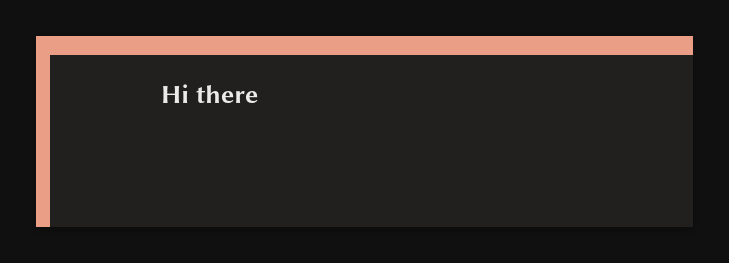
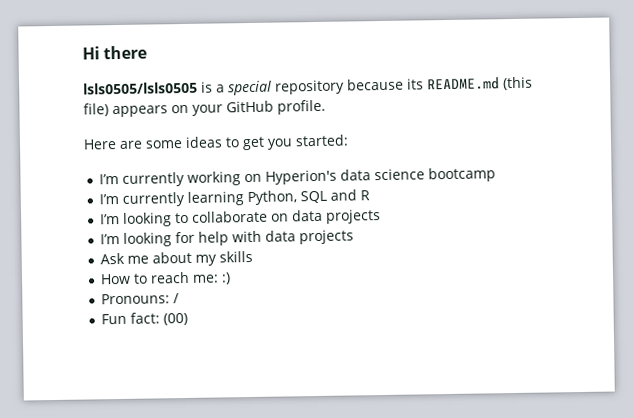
(259, 94) none -> [83,76,533,96] [83,99,326,118] [83,134,349,151] [99,167,497,187] [99,189,371,207] [100,209,382,227] [100,229,355,247] [100,250,254,266] [100,271,232,285] [101,293,180,305] [101,312,189,326] // lsls0505/lsls0505 is a special repository because its README.md (this file) appears on your GitHub profile. // Here are some ideas to get you started: // I’m currently working on Hyperion's data science bootcamp // I’m currently learning Python, SQL and R // I’m looking to collaborate on data projects // I’m looking for help with data projects // Ask me about my skills // How to reach me: :) // Pronouns: / // Fun fact: (00)

